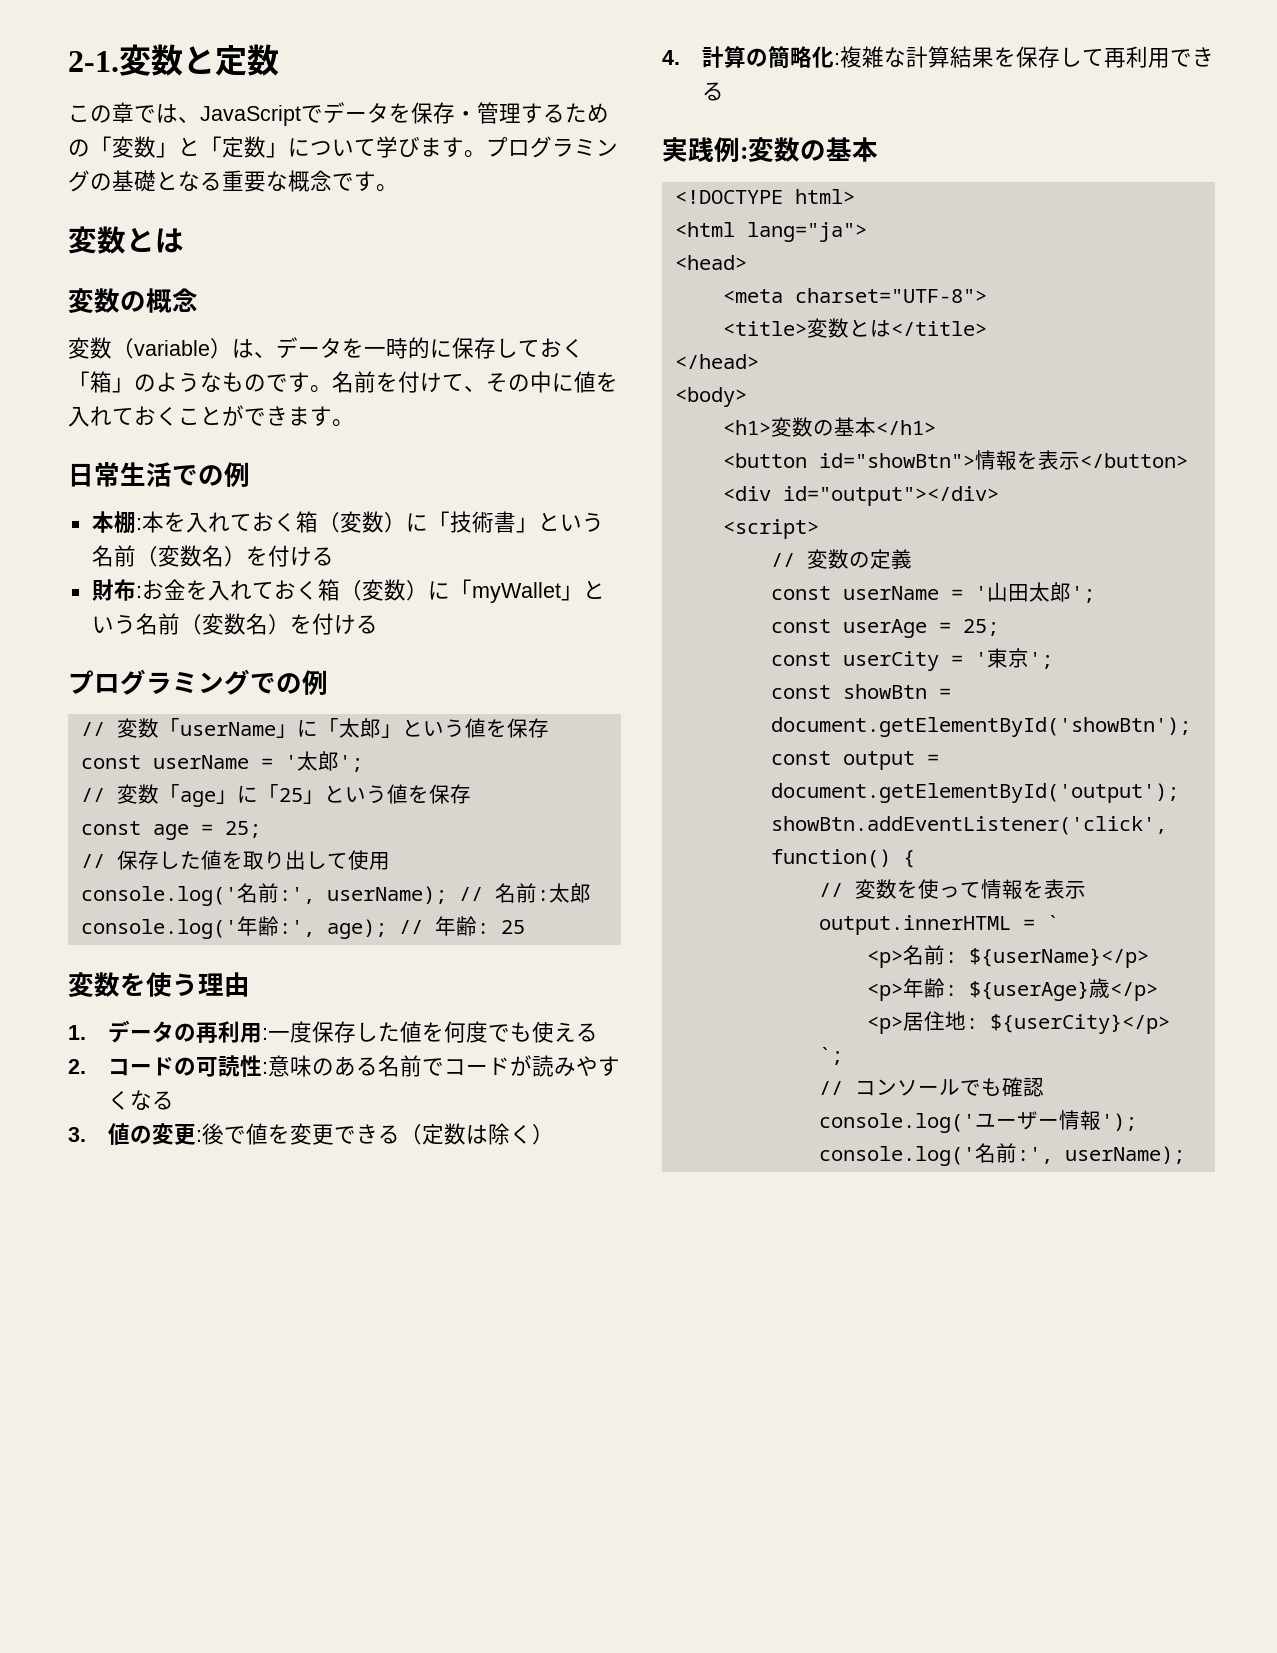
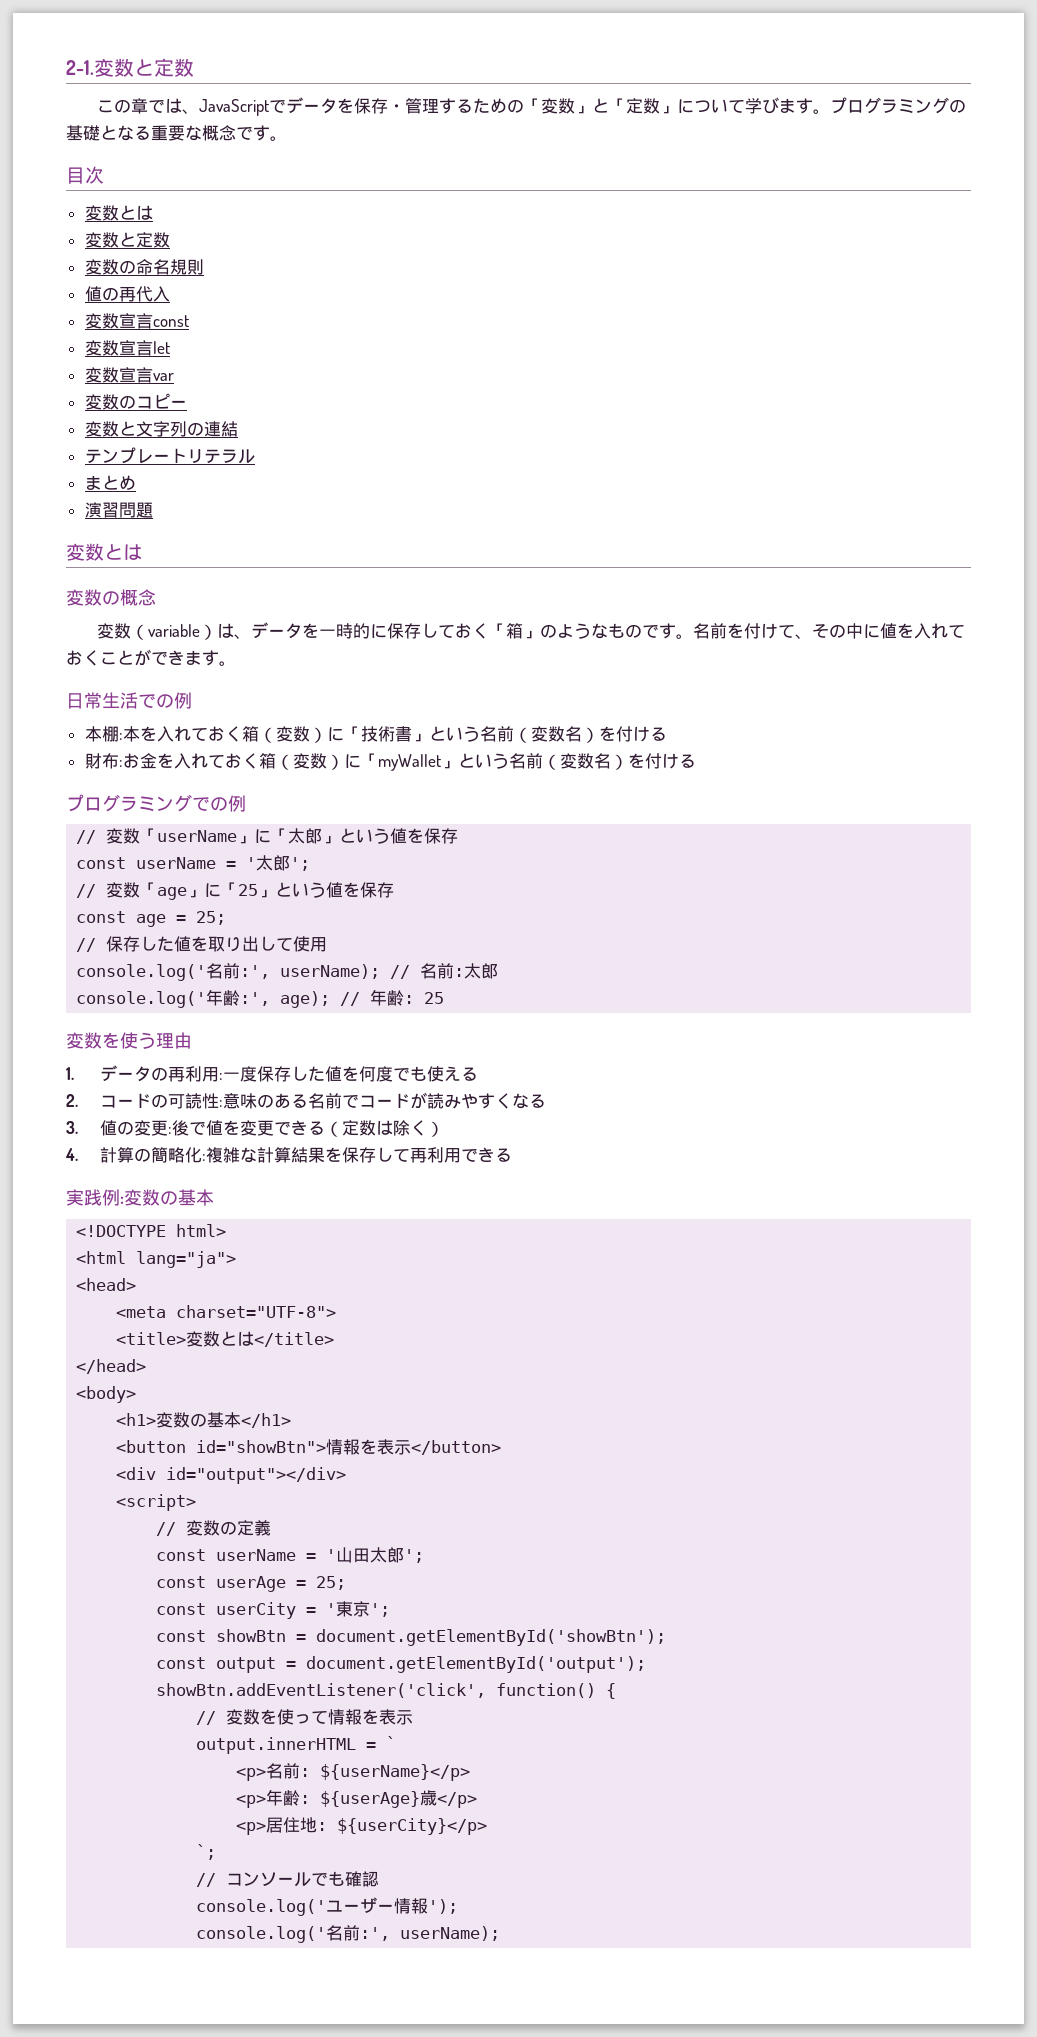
(398, 188) none -> [66,166,104,184] [84,205,153,221] [84,232,170,248] [84,259,204,275] [84,286,170,302] [84,313,189,329] [84,340,170,356] [84,367,174,383] [84,393,187,410] [84,421,238,437] [84,447,255,464] [84,475,136,490] [84,502,153,518] // 目次 // 変数とは // 変数と定数 // 変数の命名規則 // 値の再代入 // 変数宣言const // 変数宣言let // 変数宣言var // 変数のコピー // 変数と文字列の連結 // テンプレートリテラル // まとめ // 演習問題

